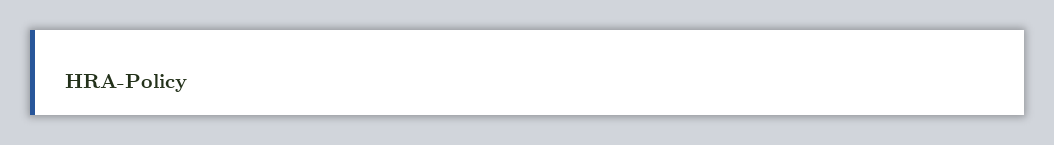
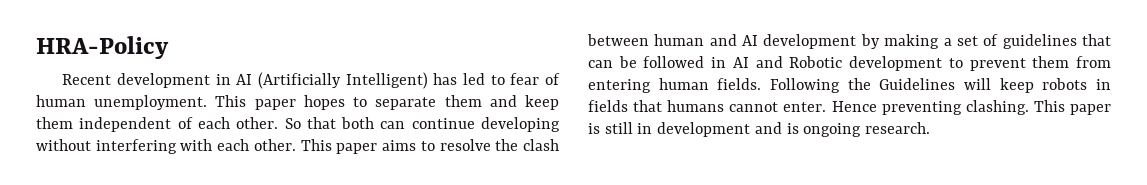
(187, 83) none -> [62,72,560,89] [36,95,559,110] [36,117,561,132] [36,139,560,154] [587,34,1111,49] [588,56,1111,71] [588,78,1111,93] [588,100,1111,115] [588,122,931,137] // Recent development in AI (Artificially Intelligent) has led to fear of human unemployment. This paper hopes to separate them and keep them independent of each other. So that both can continue developing without interfering with each other. This paper aims to resolve the clash between human and AI development by making a set of guidelines that can be followed in AI and Robotic development to prevent them from entering human fields. Following the Guidelines will keep robots in fields that humans cannot enter. Hence preventing clashing. This paper is still in development and is ongoing research.

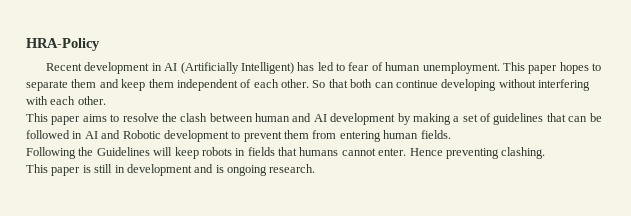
(296, 145) none -> (106, 100) //
(762, 84) none -> (451, 134) //
(1029, 107) none -> (546, 153) //

